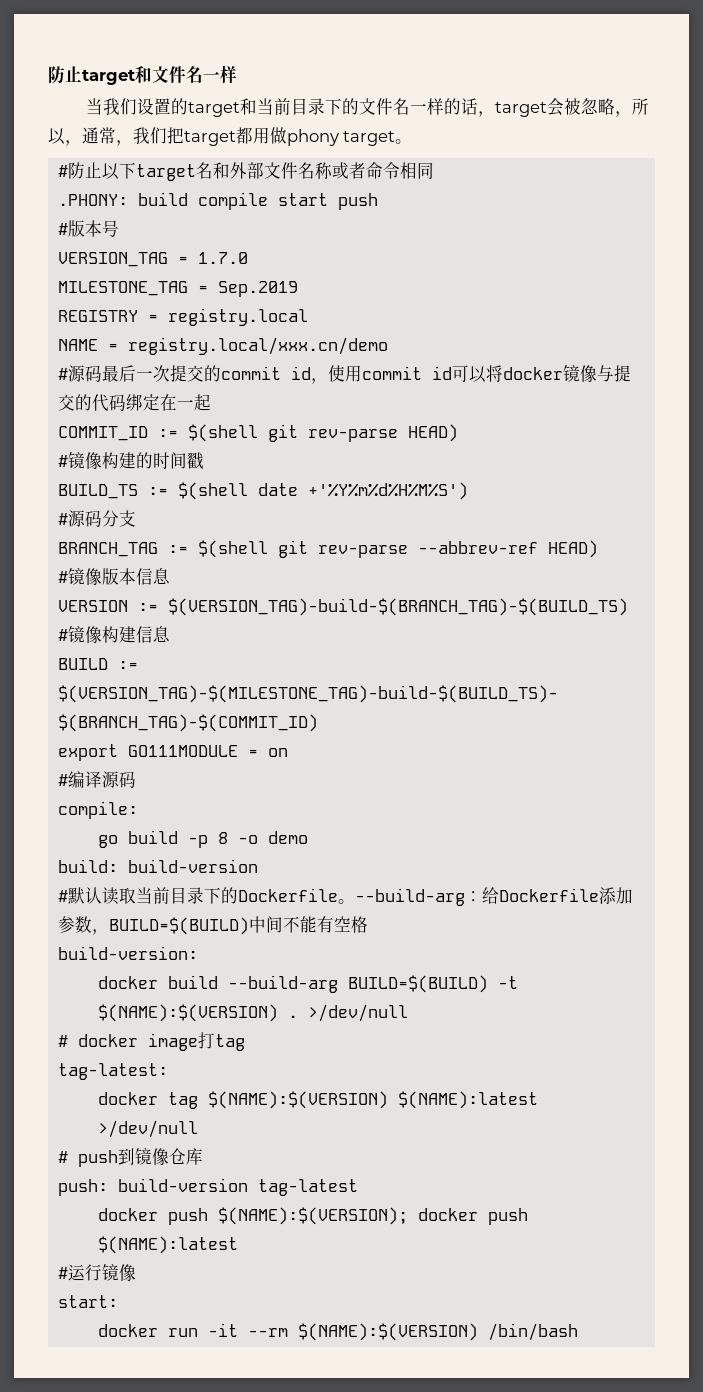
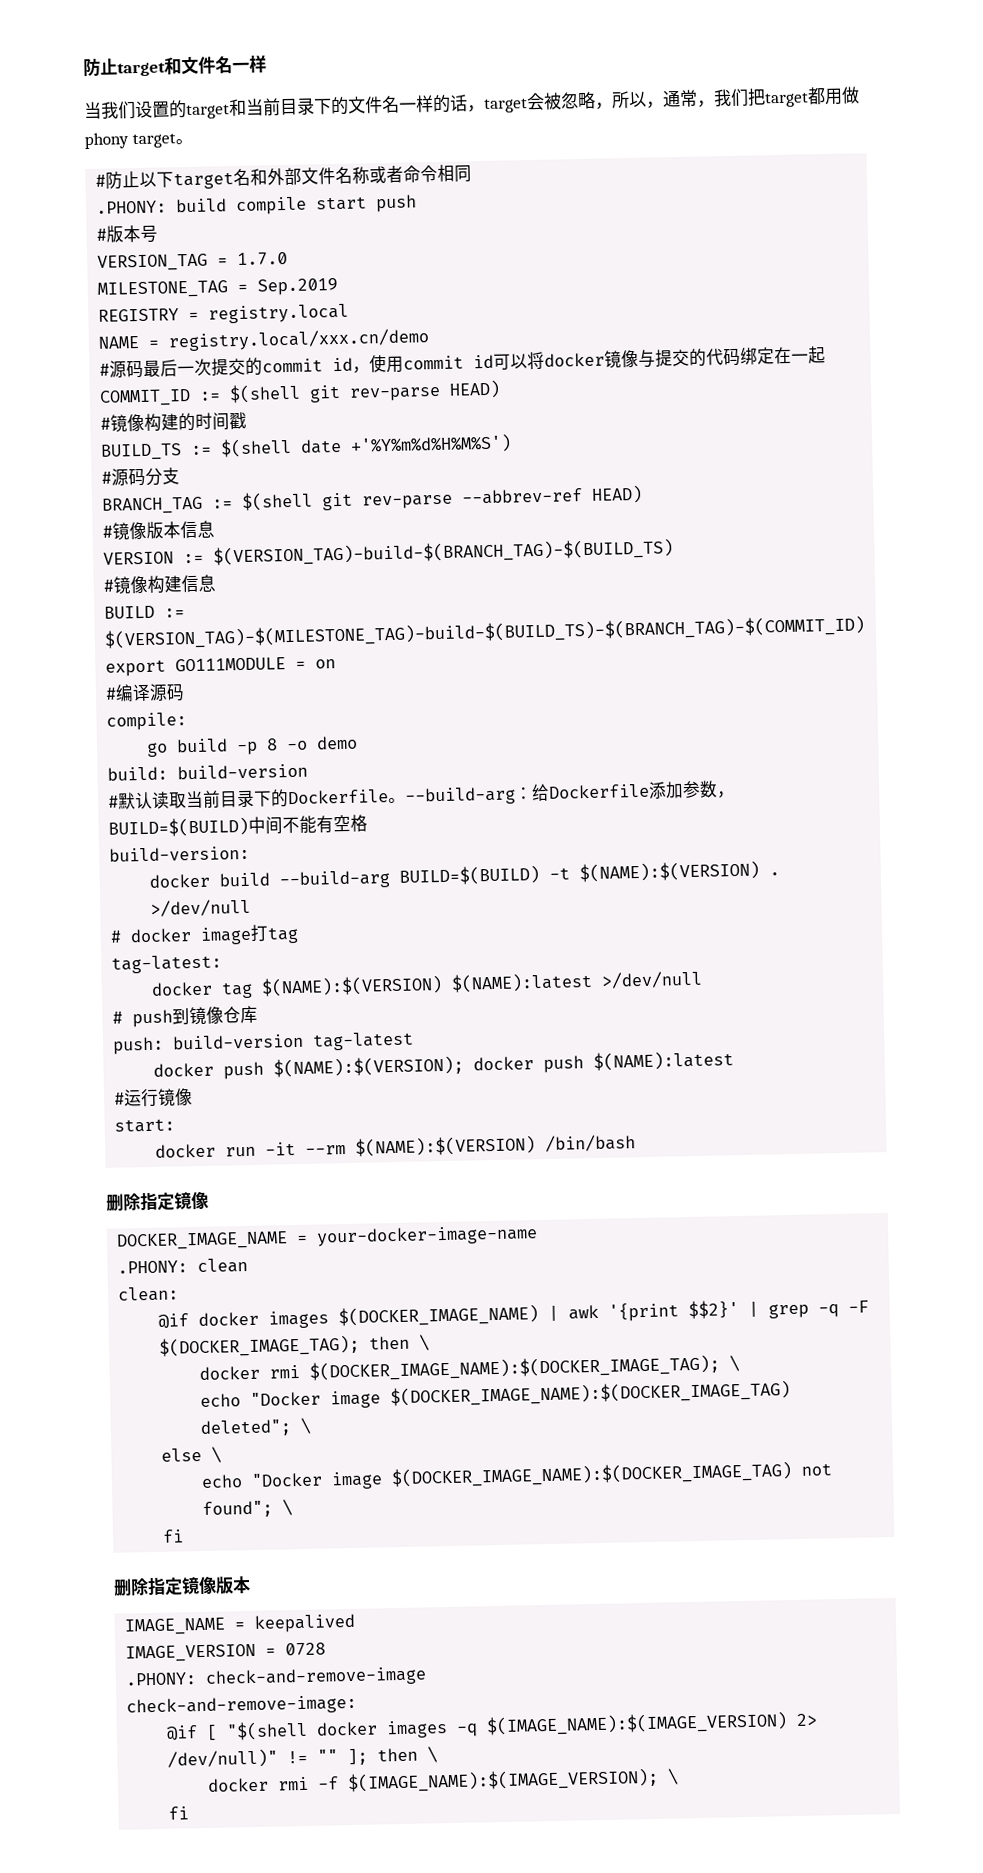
(578, 1332) none -> [106,1191,209,1212] [116,1225,539,1251] [117,1257,249,1274] [118,1286,180,1302] [158,1300,870,1329] [159,1334,431,1358] [199,1354,741,1382] [200,1380,792,1409] [200,1417,313,1437] [161,1446,223,1463] [201,1461,833,1490] [202,1499,294,1518] [162,1529,185,1543] [113,1576,251,1597] [124,1613,357,1636] [125,1642,327,1663] [125,1666,428,1688] [126,1694,358,1717] [166,1711,819,1741] [167,1746,439,1769] [207,1767,680,1794] [168,1806,190,1820] // 删除指定镜像 // DOCKER_IMAGE_NAME = your-docker-image-name // .PHONY: clean // clean: // @if docker images $(DOCKER_IMAGE_NAME) | awk '{print $$2}' | grep -q -F $(DOCKER_IMAGE_TAG); then \ // docker rmi $(DOCKER_IMAGE_NAME):$(DOCKER_IMAGE_TAG); \ // echo "Docker image $(DOCKER_IMAGE_NAME):$(DOCKER_IMAGE_TAG) deleted"; \ // else \ // echo "Docker image $(DOCKER_IMAGE_NAME):$(DOCKER_IMAGE_TAG) not found"; \ // fi // 删除指定镜像版本 // IMAGE_NAME = keepalived // IMAGE_VERSION = 0728 // .PHONY: check-and-remove-image // check-and-remove-image: // @if [ "$(shell docker images -q $(IMAGE_NAME):$(IMAGE_VERSION) 2> /dev/null)" != "" ]; then \ // docker rmi -f $(IMAGE_NAME):$(IMAGE_VERSION); \ // fi

